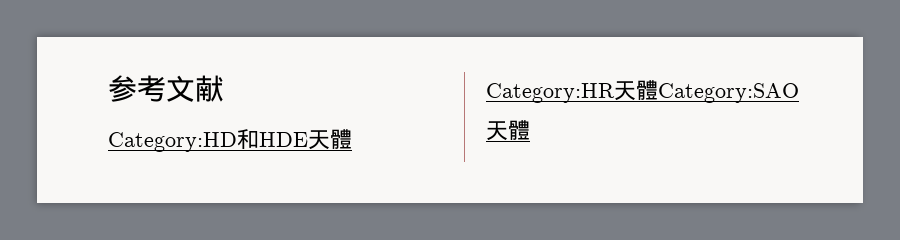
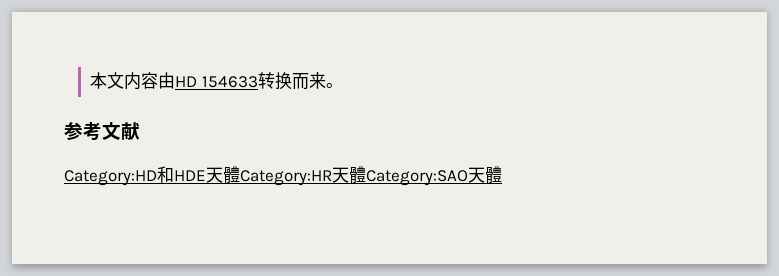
(108, 88) none -> [90,72,343,90] 本文内容由HD 154633转换而来。 //

